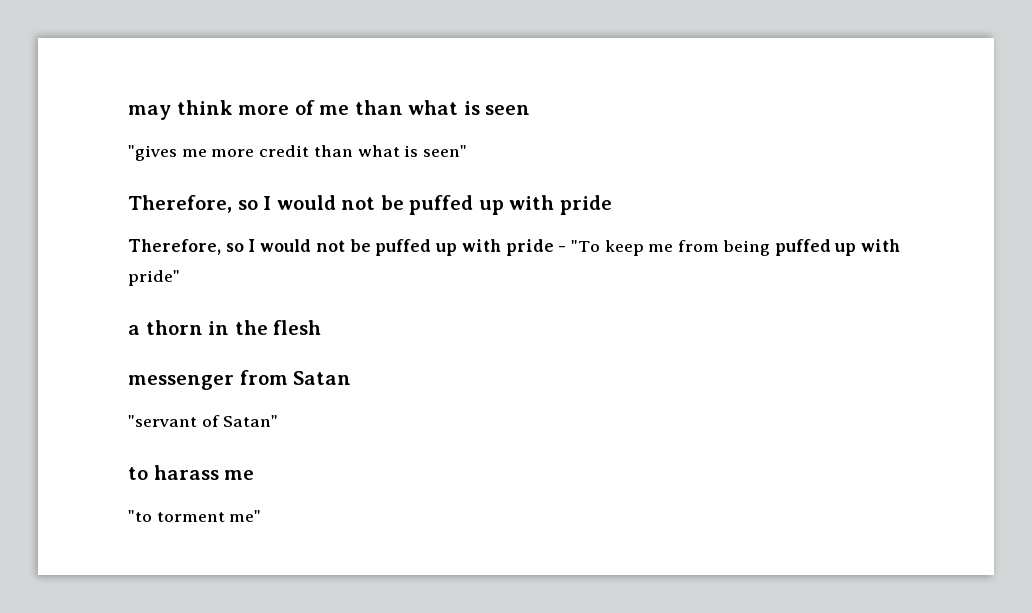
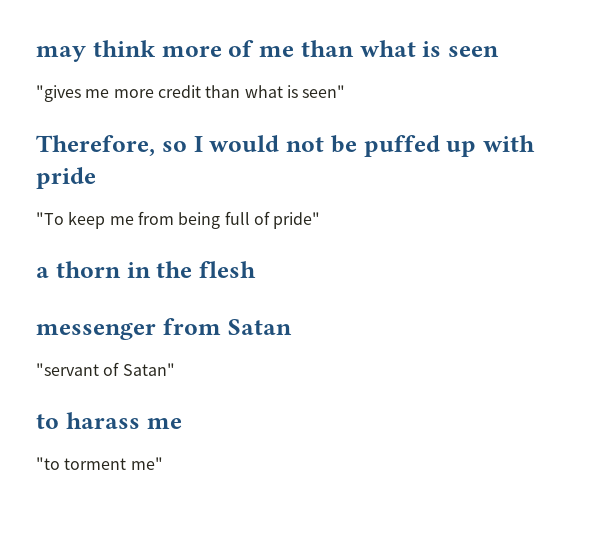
[128,239,567,256] Therefore, so I would not be puffed up with pride - -> (96, 178) none
[774,239,901,256] puffed up with -> [224,211,270,225] full of

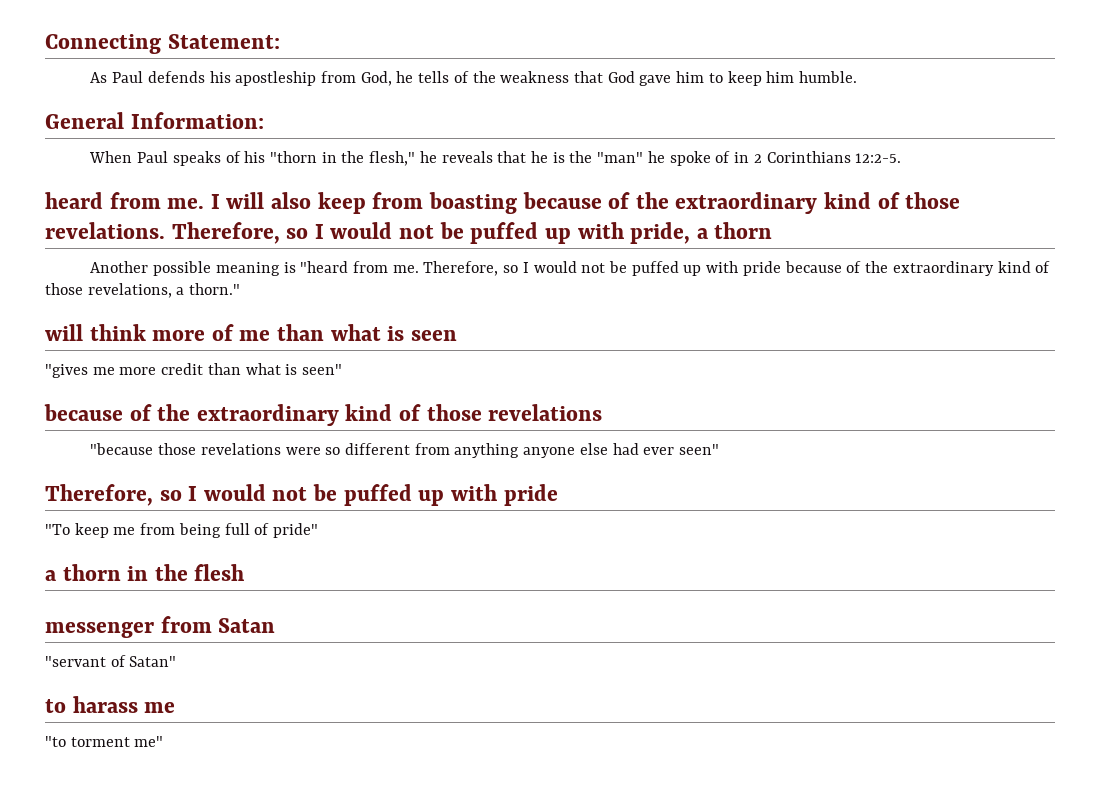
[36,46,86,62] may -> [45,34,280,54] [90,71,858,86] [45,112,264,129] [89,151,902,166] [45,192,961,214] [45,222,773,244] [90,261,1051,276] [45,283,241,298] [45,324,83,341] Connecting Statement: // As Paul defends his apostleship from God, he tells of the weakness that God gave him to keep him humble. // General Information: // When Paul speaks of his "thorn in the flesh," he reveals that he is the "man" he spoke of in 2 Corinthians 12:2-5. // heard from me. I will also keep from boasting because of the extraordinary kind of those revelations. Therefore, so I would not be puffed up with pride, a thorn // Another possible meaning is "heard from me. Therefore, so I would not be puffed up with pride because of the extraordinary kind of those revelations, a thorn." // will
(346, 91) none -> [44,404,603,426] [90,443,720,458] // because of the extraordinary kind of those revelations // "because those revelations were so different from anything anyone else had ever seen"

